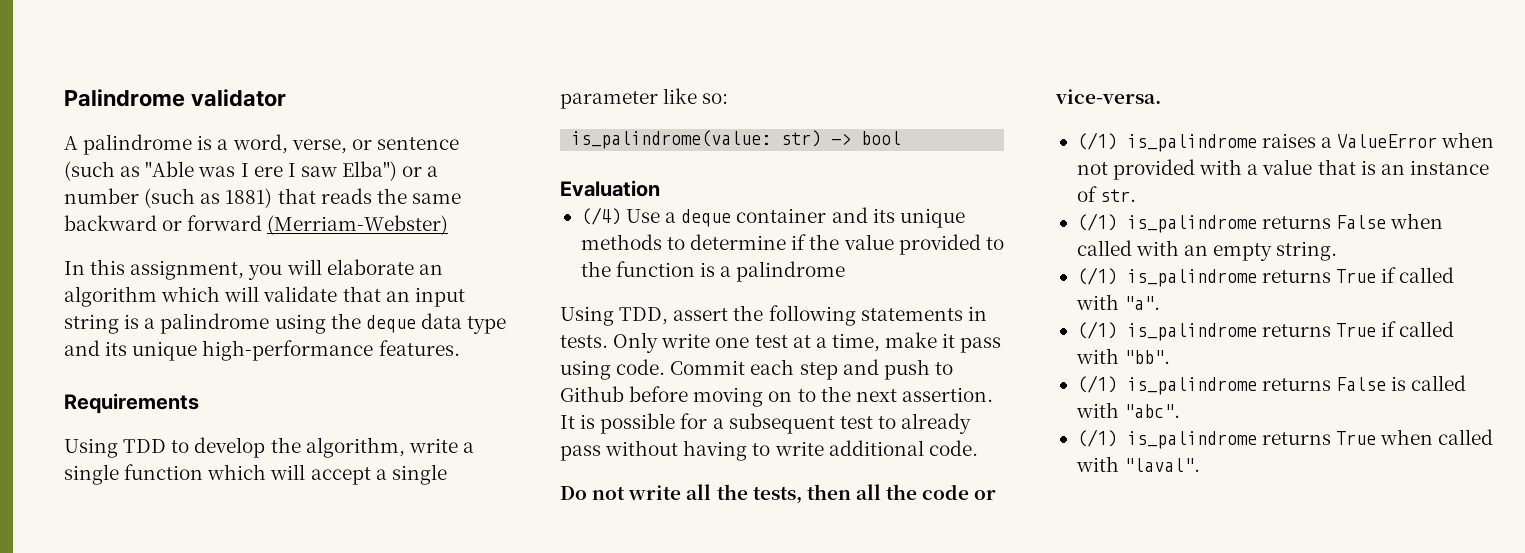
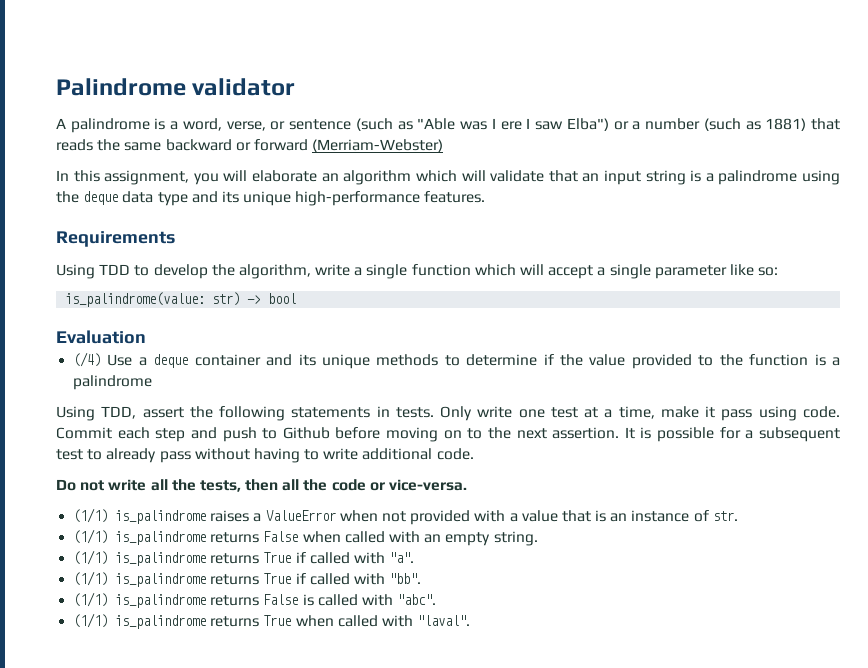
[1076,132,1117,150] (/1) -> [73,508,109,523] (1/1)
[1076,213,1117,231] (/1) -> [73,529,109,544] (1/1)
[1076,267,1117,285] (/1) -> [73,550,109,565] (1/1)
[1076,321,1117,339] (/1) -> [73,571,109,586] (1/1)
[1076,375,1117,393] (/1) -> [73,592,109,607] (1/1)
[1076,429,1117,447] (/1) -> [73,613,109,628] (1/1)

